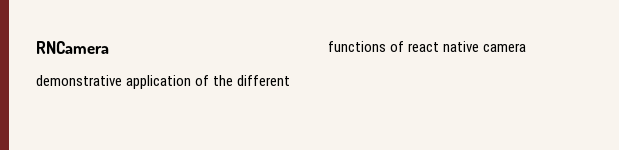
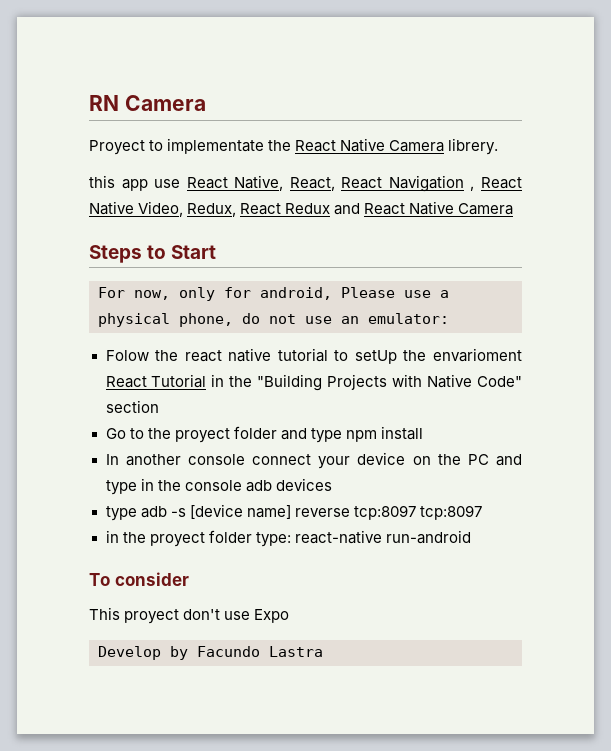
[36,41,109,54] [36,75,291,89] [328,41,527,52] RNCamera // demonstrative application of the different functions of react native camera -> [89,95,206,111] [89,138,499,155] [89,175,522,192] [89,201,514,217] [89,245,217,263] [98,287,449,301] [98,313,449,327] [105,348,522,364] [105,374,522,391] [105,400,159,413] [105,426,423,443] [105,452,522,469] [105,478,332,495] [105,504,482,521] [105,530,471,547] [89,572,189,586] [89,607,290,624] [98,646,323,660] RN Camera // Proyect to implementate the React Native Camera librery. // this app use React Native, React, React Navigation , React Native Video, Redux, React Redux and React Native Camera // Steps to Start // For now, only for android, Please use a physical phone, do not use an emulator: // Folow the react native tutorial to setUp the envarioment React Tutorial in the "Building Projects with Native Code" section // Go to the proyect folder and type npm install // In another console connect your device on the PC and type in the console adb devices // type adb -s [device name] reverse tcp:8097 tcp:8097 // in the proyect folder type: react-native run-android // To consider // This proyect don't use Expo // Develop by Facundo Lastra

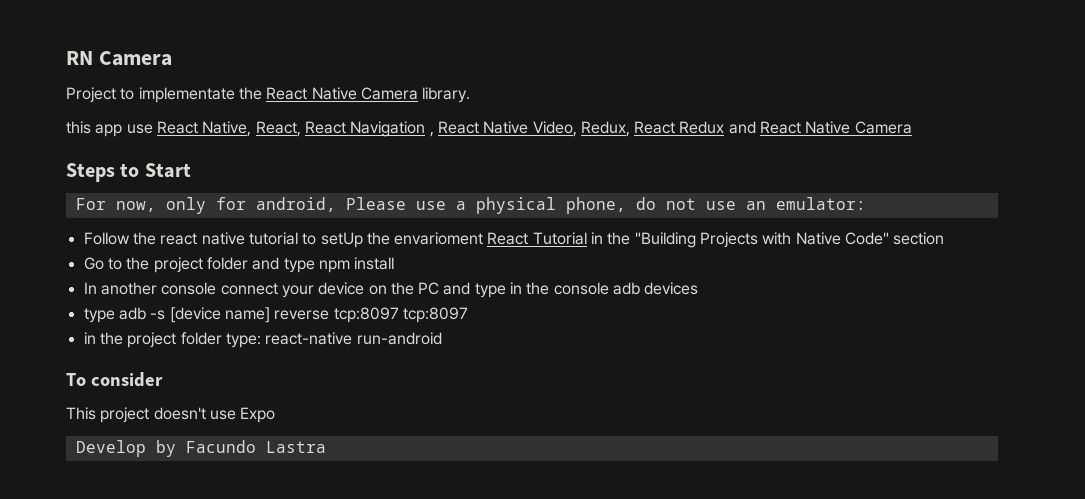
[89,140,145,155] Proyect -> [66,87,116,103] Project
[448,138,499,155] librery. -> [422,87,471,103] library.
[105,350,149,361] Folow -> [83,232,130,245] Follow
[174,428,230,443] proyect -> [153,257,203,273] project
[149,532,205,547] proyect -> [127,332,177,348] project
[124,609,221,624] proyect don't -> [100,407,206,423] project doesn't

